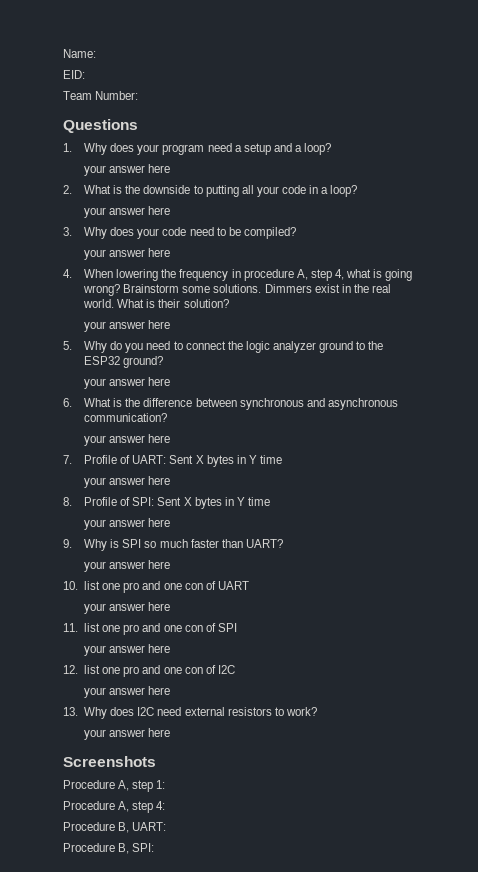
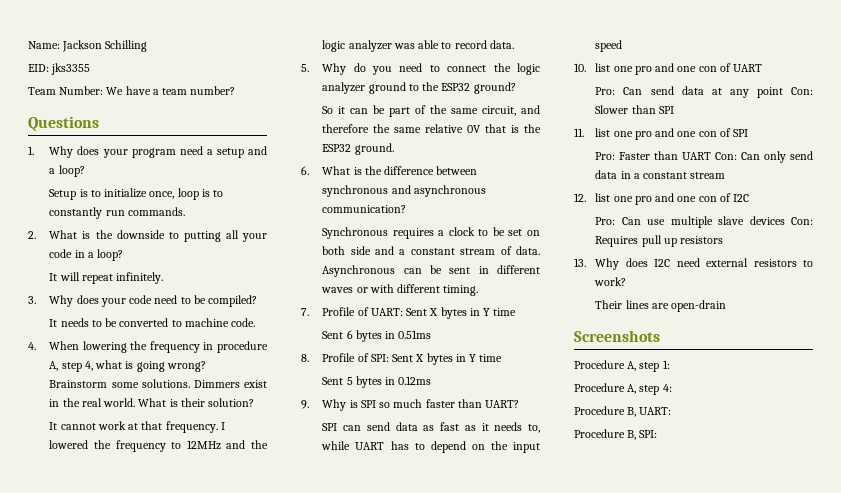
(96, 53) none -> [62,40,148,52] Jackson Schilling
(85, 74) none -> [51,63,91,75] jks3355
(139, 95) none -> [106,86,236,95] We have a team number?
[84,164,171,176] your answer here -> [49,188,224,200] [49,207,185,219] Setup is to initialize once, loop is to constantly run commands.
[84,206,171,218] your answer here -> [49,272,164,284] It will repeat infinitely.
[84,248,171,260] your answer here -> [49,318,256,327] It needs to be converted to machine code.
[84,320,171,332] your answer here -> [49,421,225,433] [49,440,269,452] [322,40,514,52] It cannot work at that frequency. I lowered the frequency to 12MHz and the logic analyzer was able to record data.
[84,377,171,389] your answer here -> [322,105,540,117] [322,124,541,133] [322,143,394,155] So it can be part of the same circuit, and therefore the same relative 0V that is the ESP32 ground.
[84,434,171,446] your answer here -> [322,227,540,239] [322,246,540,255] [322,265,540,277] [321,284,479,296] Synchronous requires a clock to be set on both side and a constant stream of data. Asynchronous can be sent in different waves or with different timing.
[84,476,171,488] your answer here -> [322,330,432,342] Sent 6 bytes in 0.51ms
[84,518,171,530] your answer here -> [322,376,432,388] Sent 5 bytes in 0.12ms
[84,560,171,572] your answer here -> [322,422,540,433] [321,441,540,453] [595,40,623,52] SPI can send data as fast as it needs to, while UART has to depend on the input speed
[84,602,171,614] your answer here -> [595,86,813,98] [595,105,674,114] Pro: Can send data at any point Con: Slower than SPI
[84,644,171,656] your answer here -> [595,151,813,163] [595,170,726,179] Pro: Faster than UART Con: Can only send data in a constant stream
[84,686,171,698] your answer here -> [595,216,813,228] [595,235,724,247] Pro: Can use multiple slave devices Con: Requires pull up resistors
[84,728,171,740] your answer here -> [595,300,727,312] Their lines are open-drain

